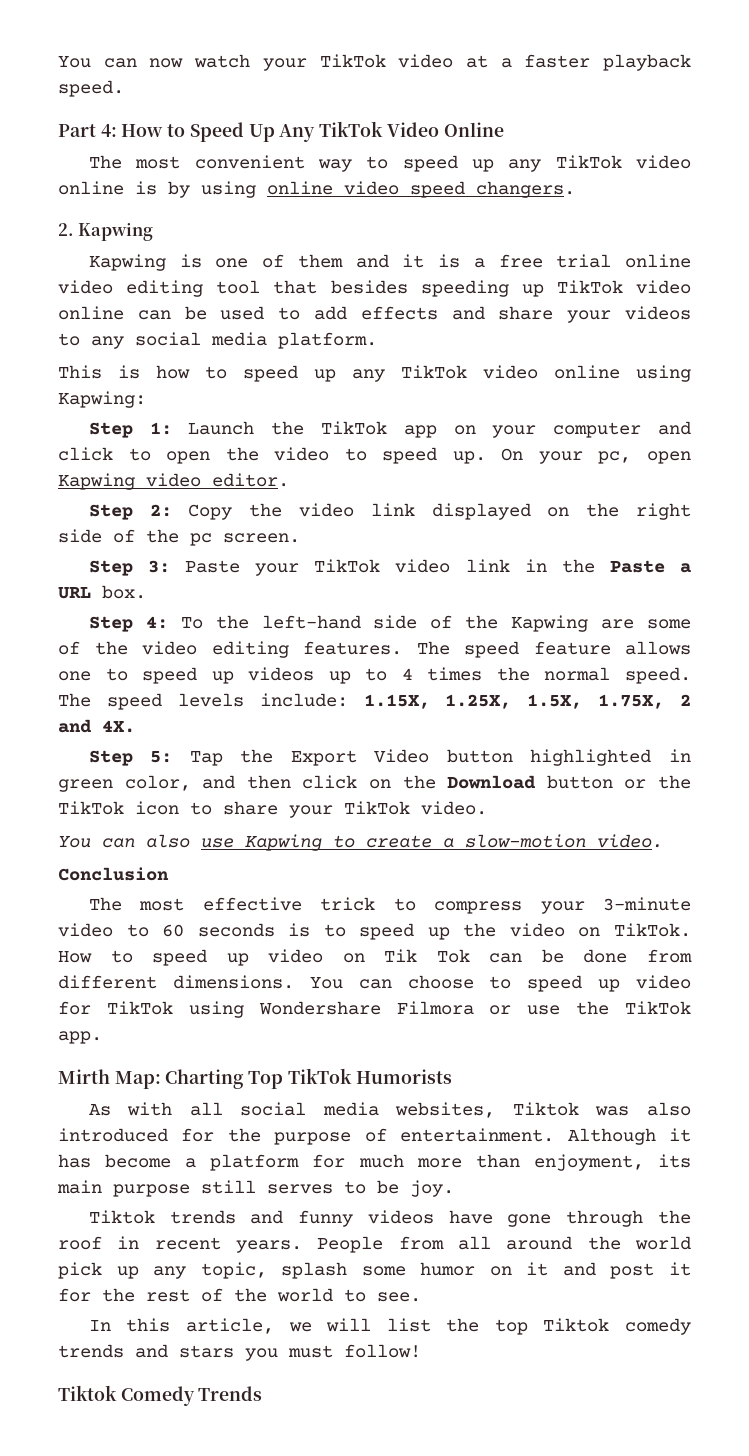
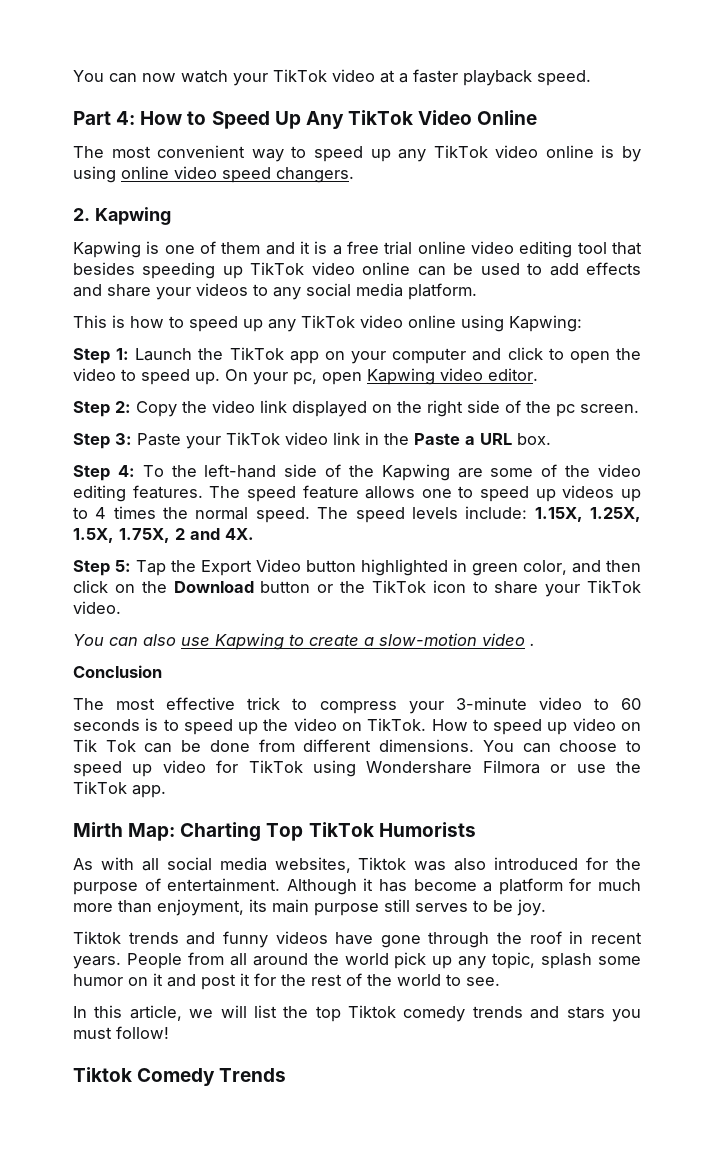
[597,834,663,848] video. -> [482,633,535,646] video .

